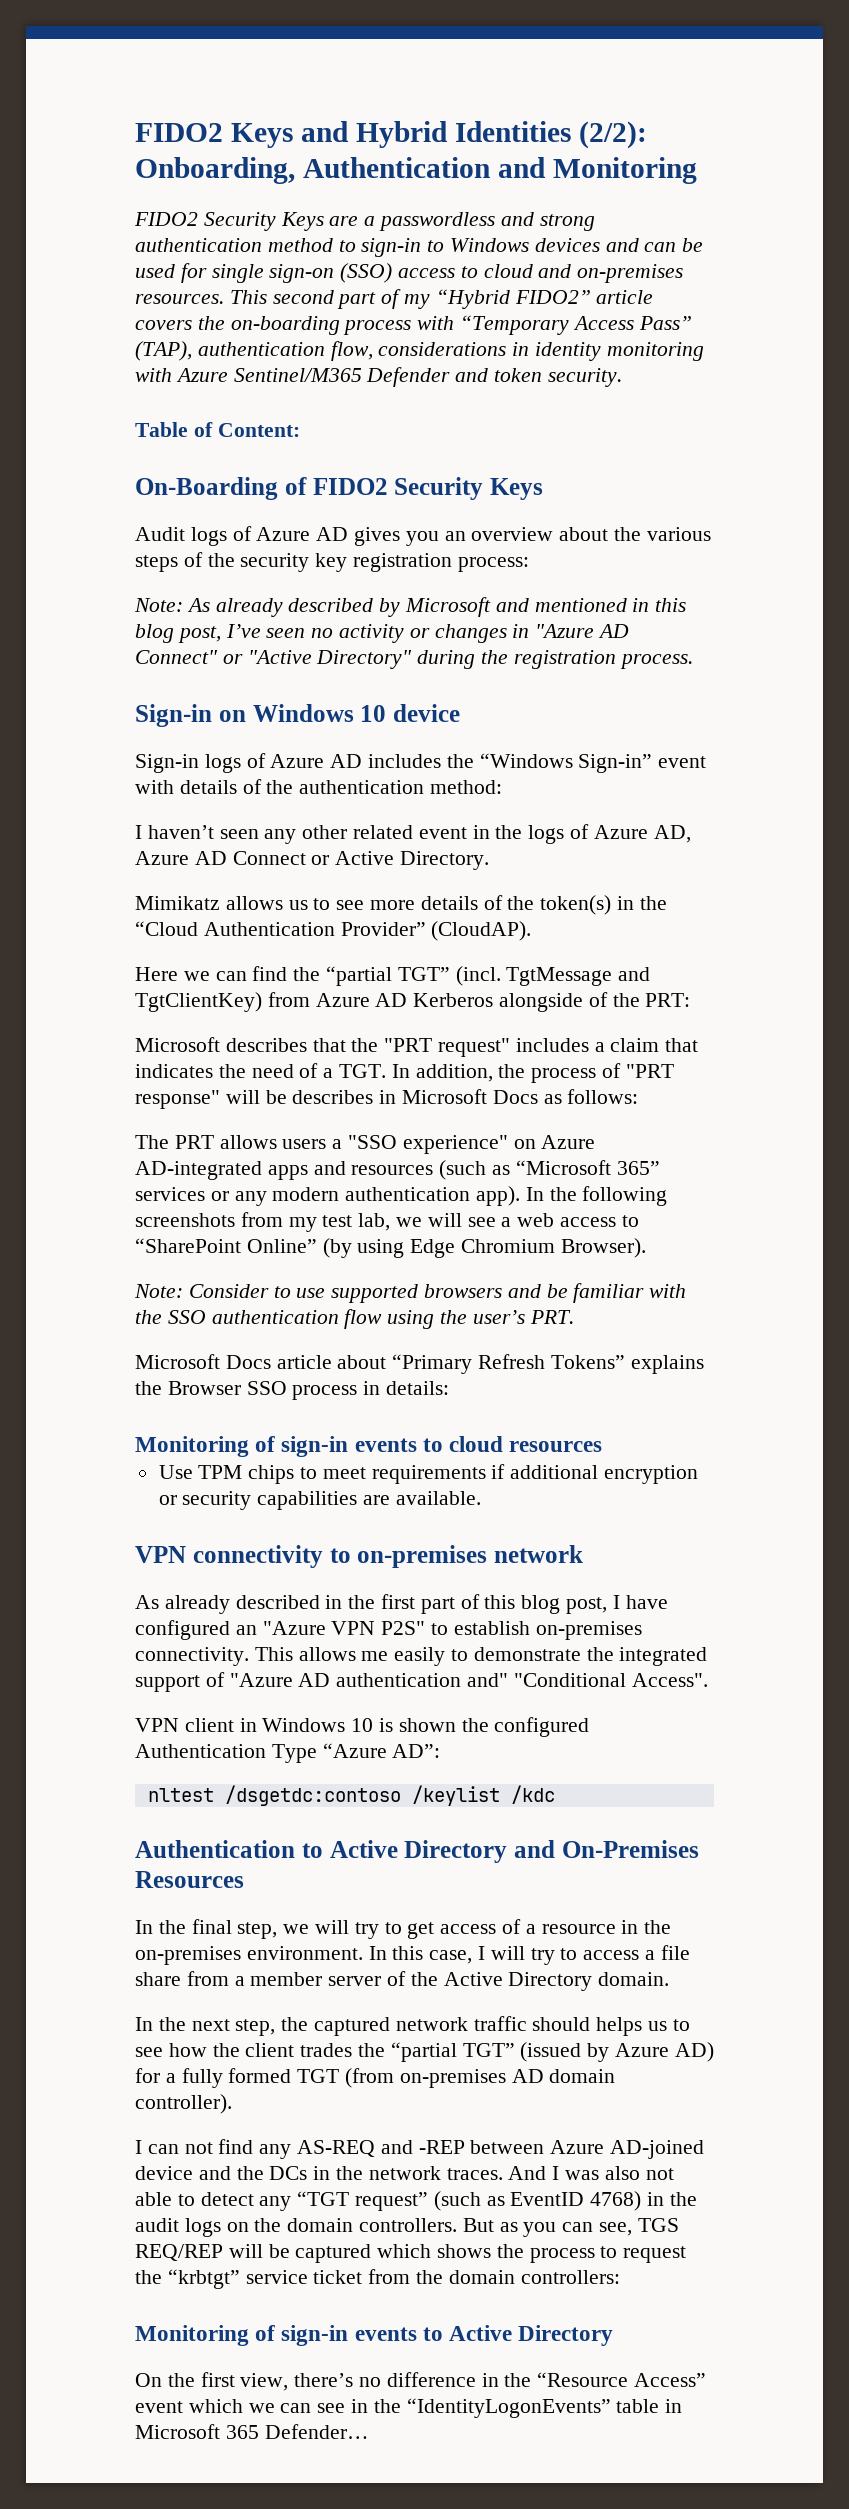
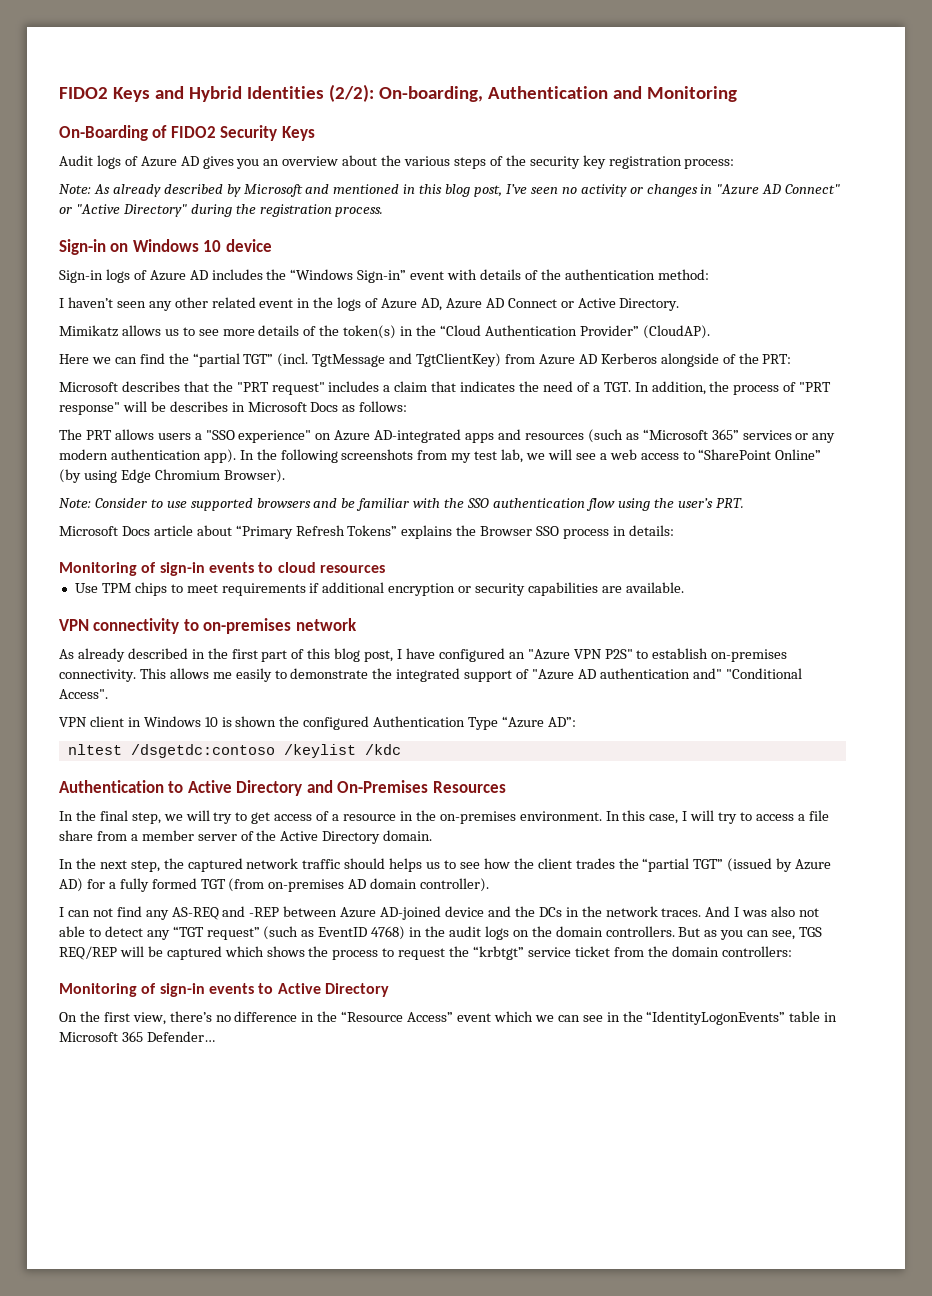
[135,157,295,184] Onboarding, -> [378,86,483,102] On-boarding,
[134,212,595,231] [135,238,704,257] [135,263,684,283] [135,289,654,309] [135,315,692,335] [135,341,704,361] [135,367,622,387] [135,422,300,437] // FIDO2 Security Keys are a passwordless and strong authentication method to sign-in to Windows devices and can be used for single sign-on (SSO) access to cloud and on-premises resources. This second part of my “Hybrid FIDO2” article covers the on-boarding process with “Temporary Access Pass” (TAP), authentication flow, considerations in identity monitoring with Azure Sentinel/M365 Defender and token security. // Table of Content: -> (737, 94) none

